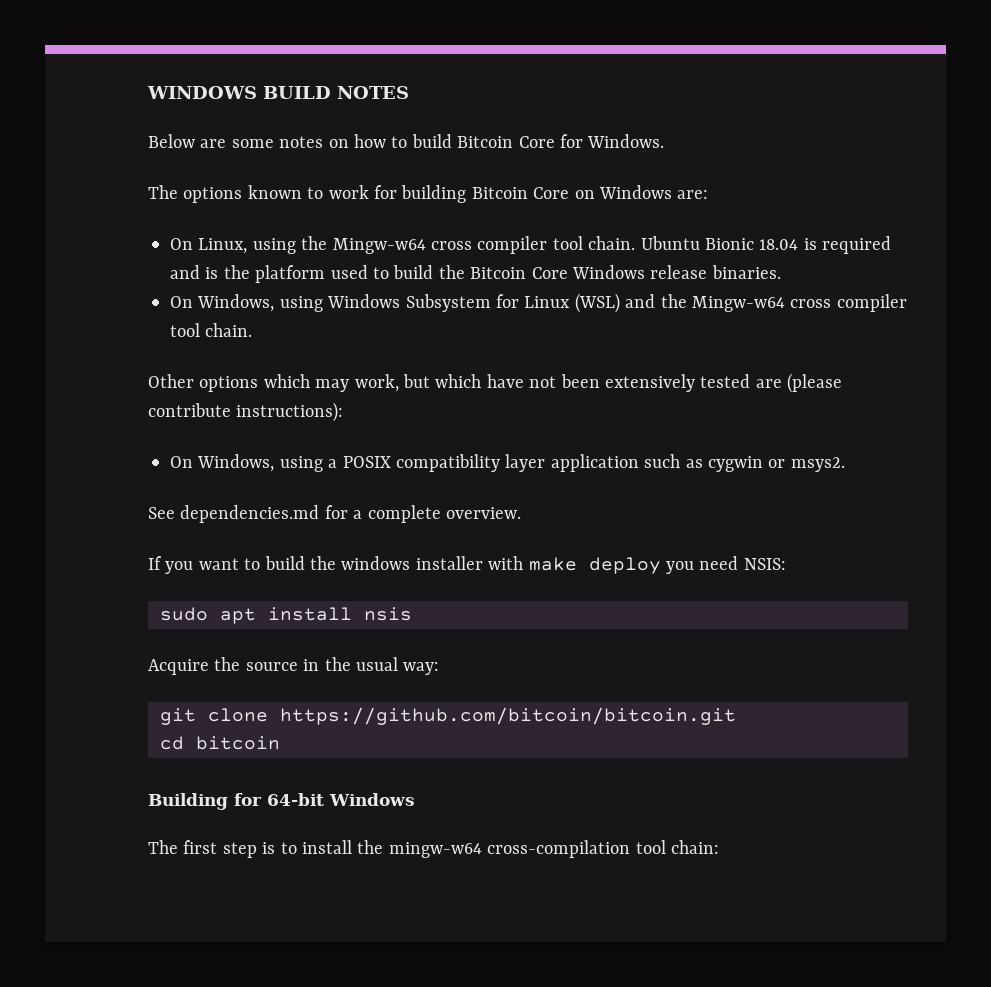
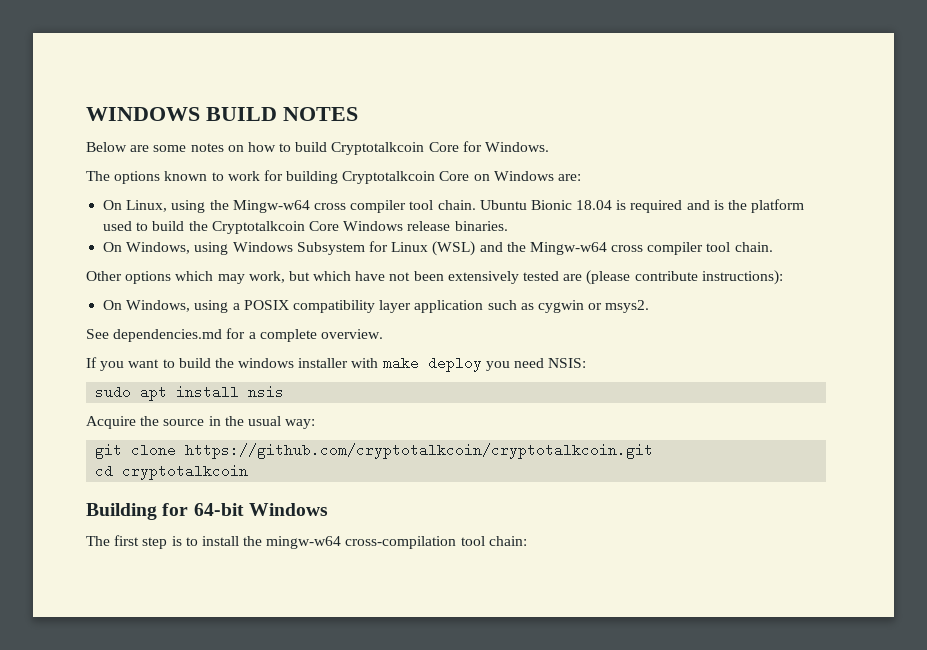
[457,136,514,148] Bitcoin -> [331,142,425,155] Cryptotalkcoin
[471,187,528,199] Bitcoin -> [342,171,436,184] Cryptotalkcoin
[470,267,527,279] Bitcoin -> [211,221,305,234] Cryptotalkcoin
[280,707,736,725] https://github.com/bitcoin/bitcoin.git -> [185,443,654,459] https://github.com/cryptotalkcoin/cryptotalkcoin.git
[196,736,280,750] bitcoin -> [122,464,249,480] cryptotalkcoin

